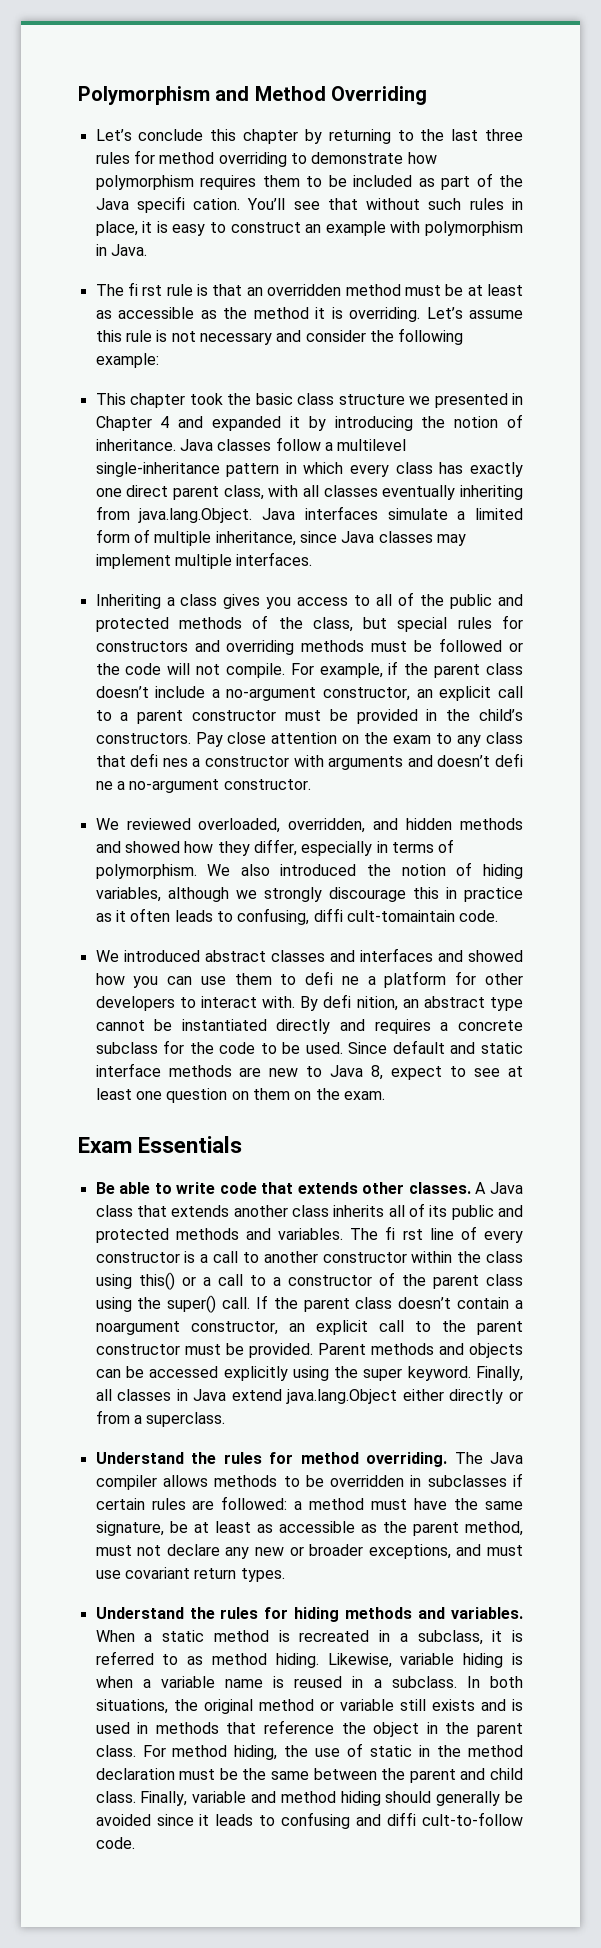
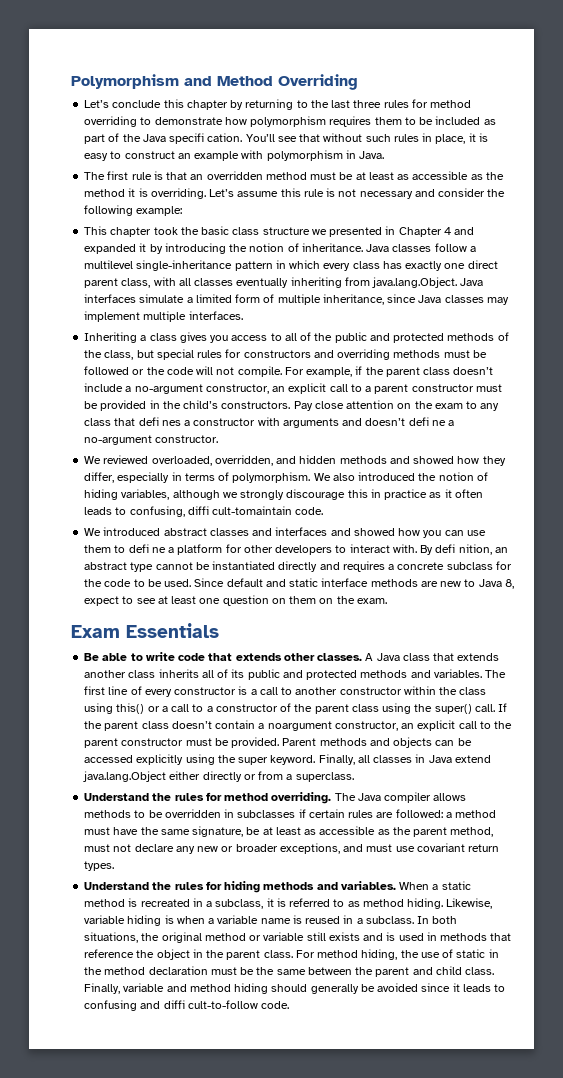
[127,282,163,296] fi rst -> [107,171,129,180] first
[385,1226,423,1240] fi rst -> [84,686,106,695] first

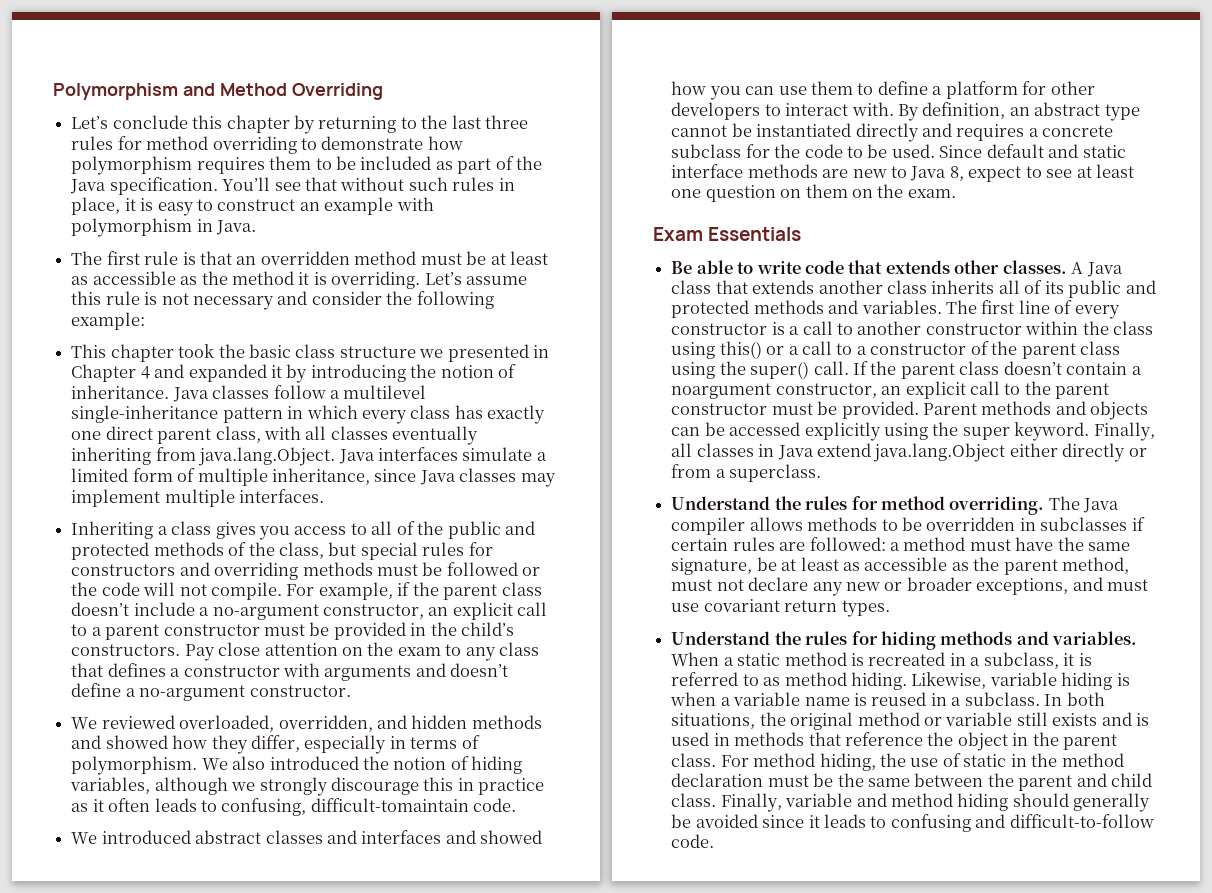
[169,133,243,144] specifi cation. -> [109,177,218,195] specification.
[138,417,181,426] defi nes -> [107,663,166,677] defines
[408,417,446,426] defi ne -> [71,683,122,697] define
[187,506,293,515] diffi cult-tomaintain -> [310,798,469,812] difficult-tomaintain
[128,544,166,553] defi ne -> [877,81,928,95] define
[435,544,492,555] defi nition, -> [922,102,1006,119] definition,
[163,1000,258,1009] diffi cult-to-follow -> [1009,814,1154,828] difficult-to-follow

